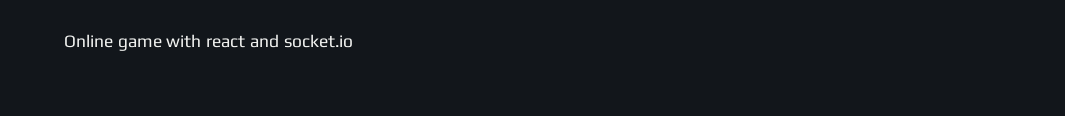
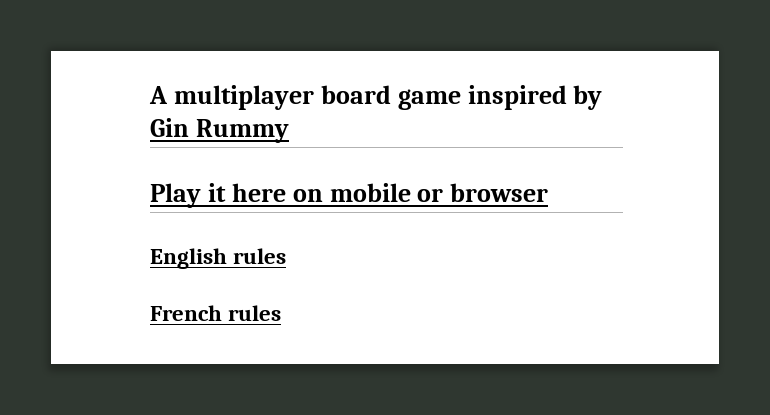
[64,34,353,51] Online game with react and socket.io -> [149,85,603,110] [150,118,289,143] [150,183,549,208] [150,248,287,269] [150,305,282,321] A multiplayer board game inspired by Gin Rummy // Play it here on mobile or browser // English rules // French rules

